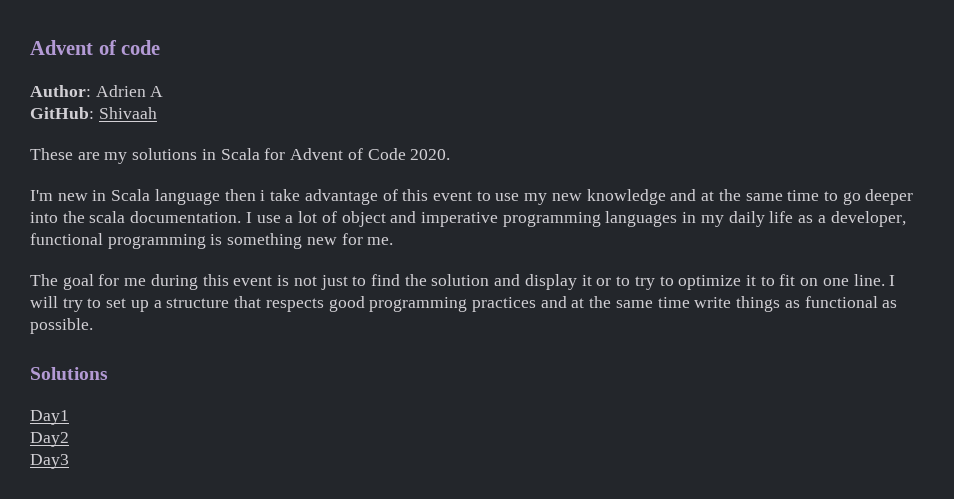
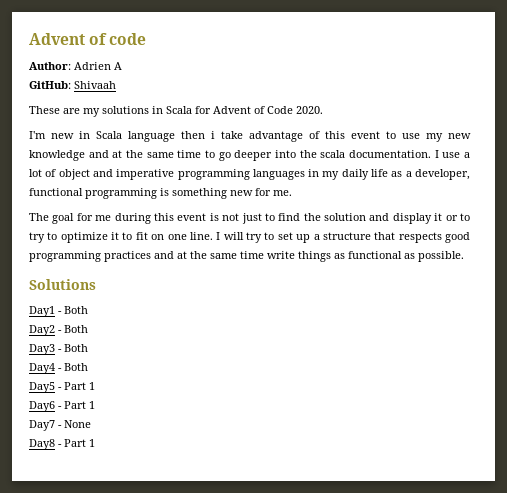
(69, 417) none -> [58,306,88,314] - Both
(69, 439) none -> [58,325,88,333] - Both
(69, 461) none -> [58,344,88,352] [29,363,88,374] [29,382,95,393] [29,401,95,412] [29,420,91,431] [29,439,95,450] - Both // Day4 - Both // Day5 - Part 1 // Day6 - Part 1 // Day7 - None // Day8 - Part 1

